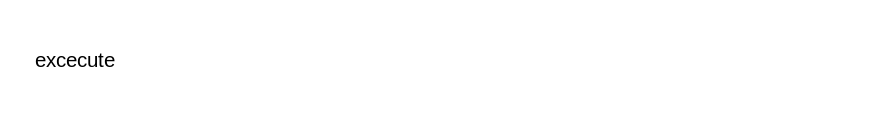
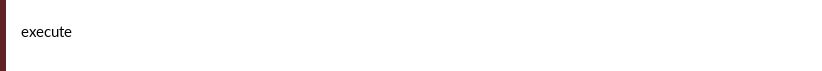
[35,53,115,67] excecute -> [21,26,72,37] execute

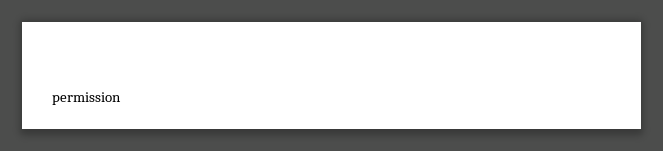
[21,26,72,37] execute -> [52,92,121,105] permission

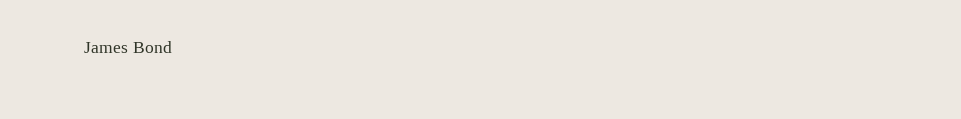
[52,92,121,105] permission -> [84,41,172,53] James Bond

